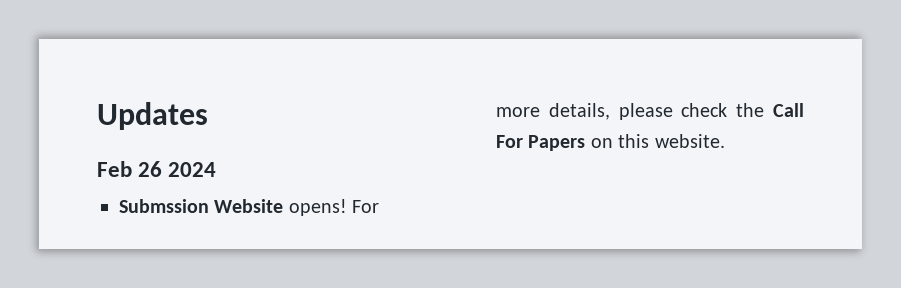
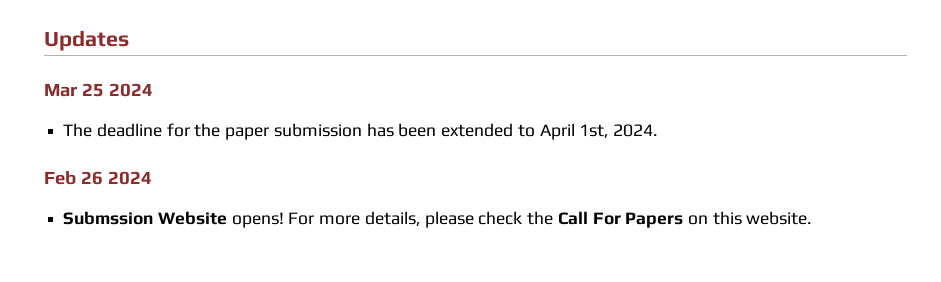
(208, 116) none -> [44,83,153,97] [63,123,657,140] // Mar 25 2024 // The deadline for the paper submission has been extended to April 1st, 2024.

